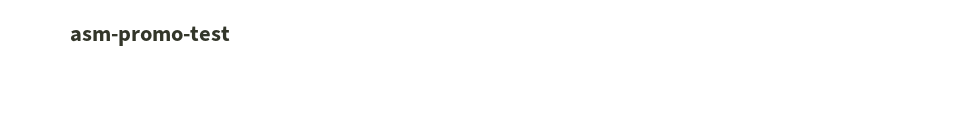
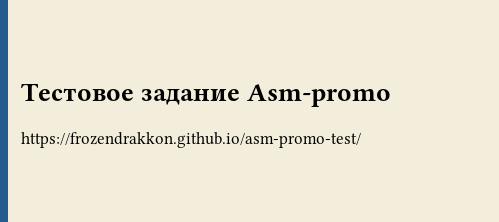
[70,26,230,46] asm-promo-test -> [21,83,392,107] [21,132,361,148] Тестовое задание Asm-promo // https://frozendrakkon.github.io/asm-promo-test/

